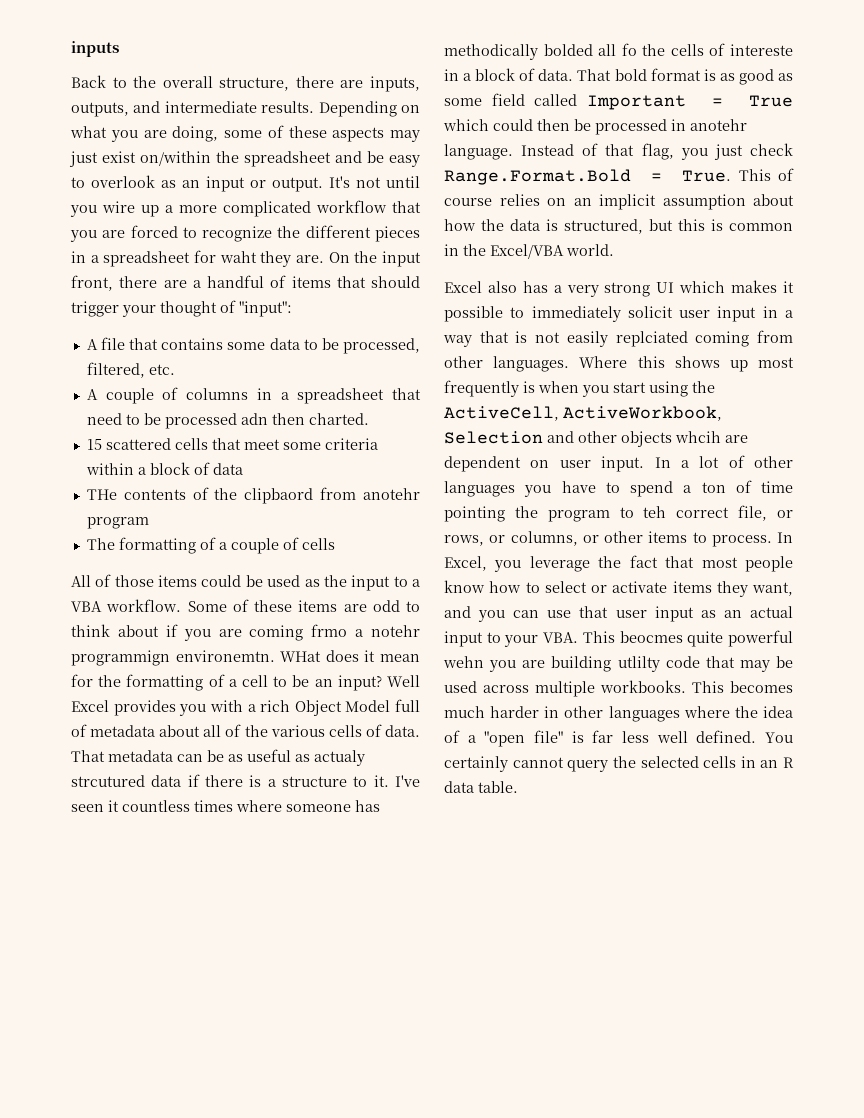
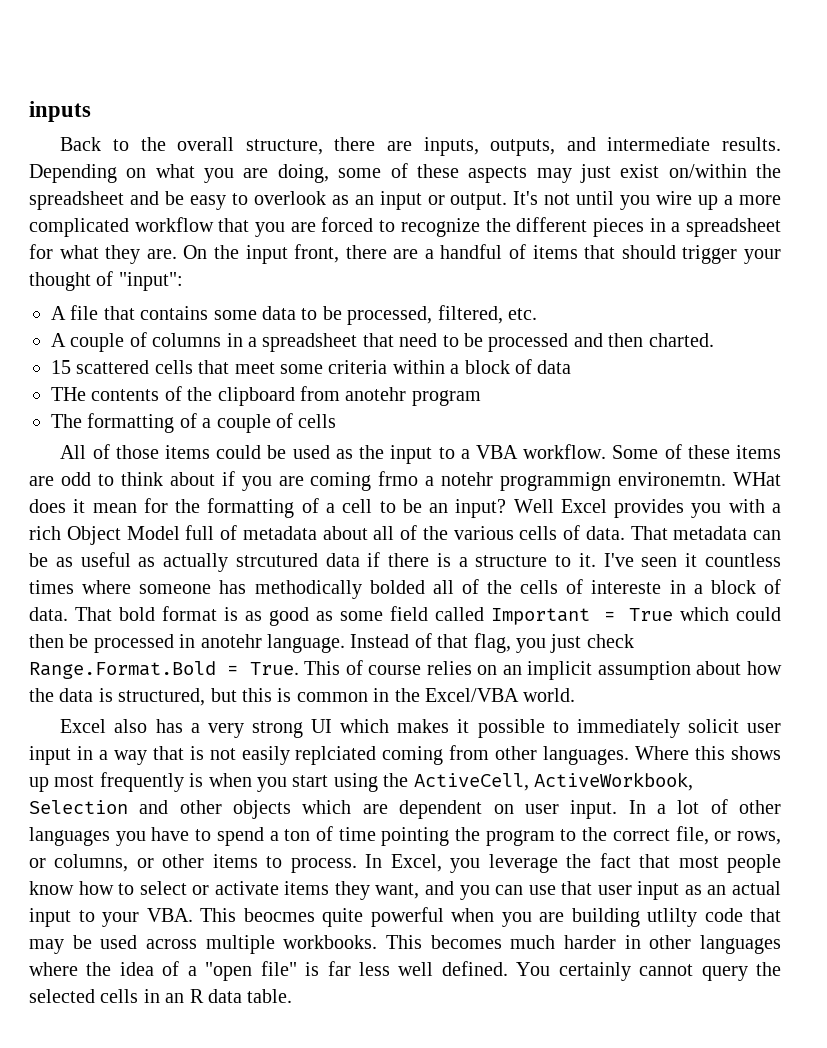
[219,251,257,263] waht -> [59,245,99,259] what
[240,413,268,425] adn -> [573,333,603,347] and
[244,488,314,504] clipbaord -> [217,387,295,406] clipboard
[314,750,365,766] actualy -> [163,553,229,572] actually
[621,43,637,56] fo -> [461,579,479,594] of
[675,431,721,443] whcih -> [302,800,352,814] which
[643,506,667,518] teh -> [582,827,608,841] the
[443,656,484,668] wehn -> [451,908,494,922] when

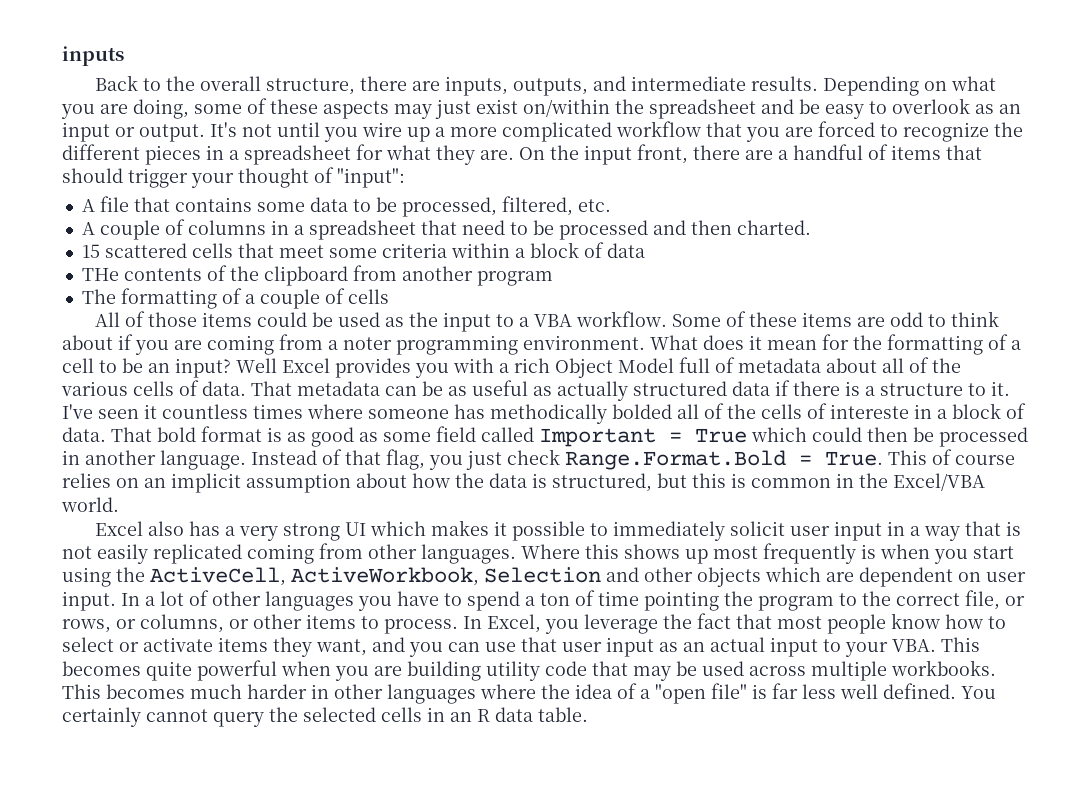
[345,387,407,401] anotehr -> [401,266,473,281] another
[378,471,781,491] frmo a notehr programmign environemtn. WHat -> [279,334,698,355] from a noter programming environment. What
[235,553,318,567] strcutured -> [633,381,727,396] structured
[200,634,262,648] anotehr -> [85,450,156,465] another
[295,746,377,765] replciated -> [153,544,242,564] replicated
[243,908,315,922] beocmes -> [62,661,141,676] becomes
[647,908,697,927] utlilty -> [486,661,540,681] utility

